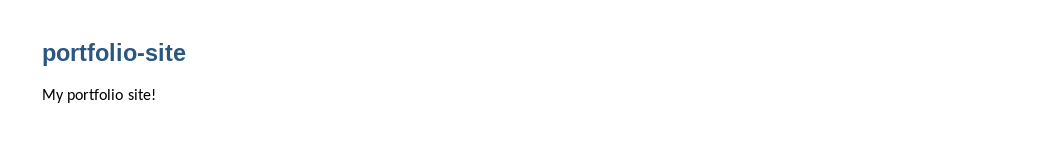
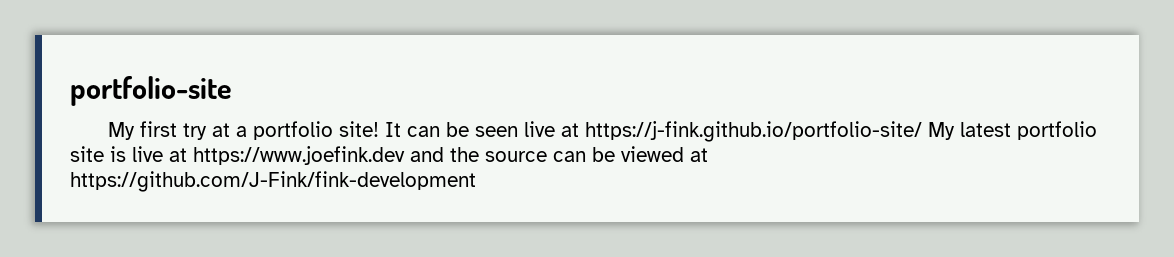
[67,89,156,103] portfolio site! -> [139,121,1097,142] [70,146,708,165] [70,171,476,192] first try at a portfolio site! It can be seen live at https://j-fink.github.io/portfolio-site/ My latest portfolio site is live at https://www.joefink.dev and the source can be viewed at https://github.com/J-Fink/fink-development

